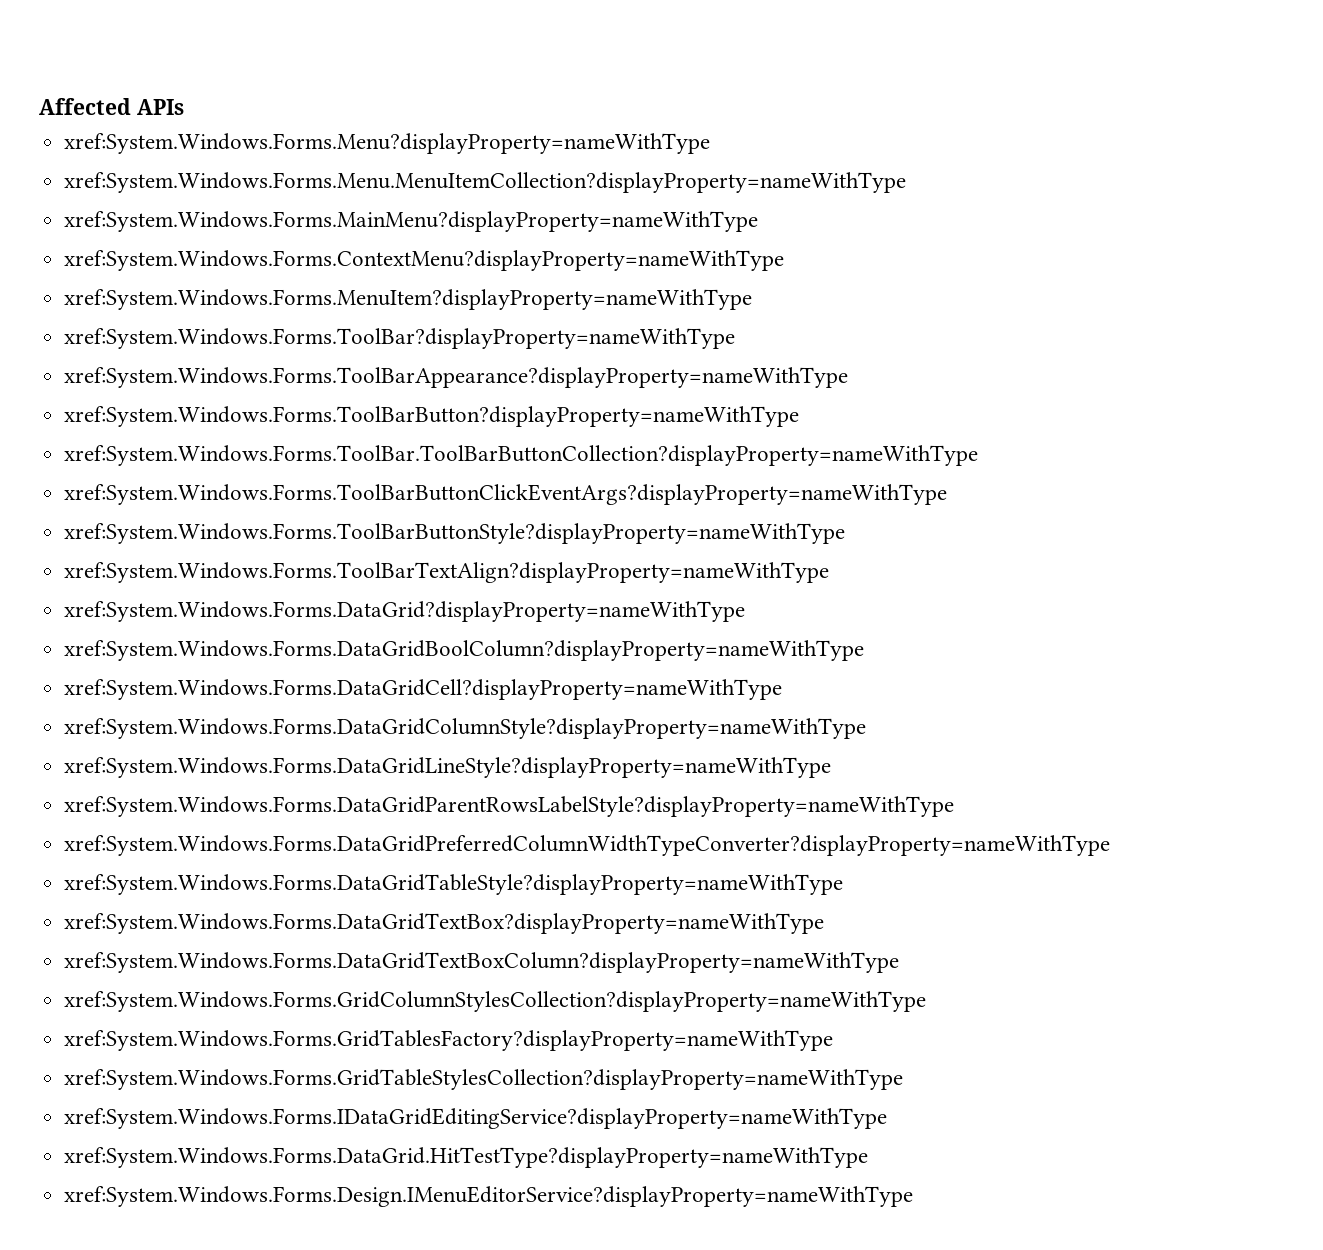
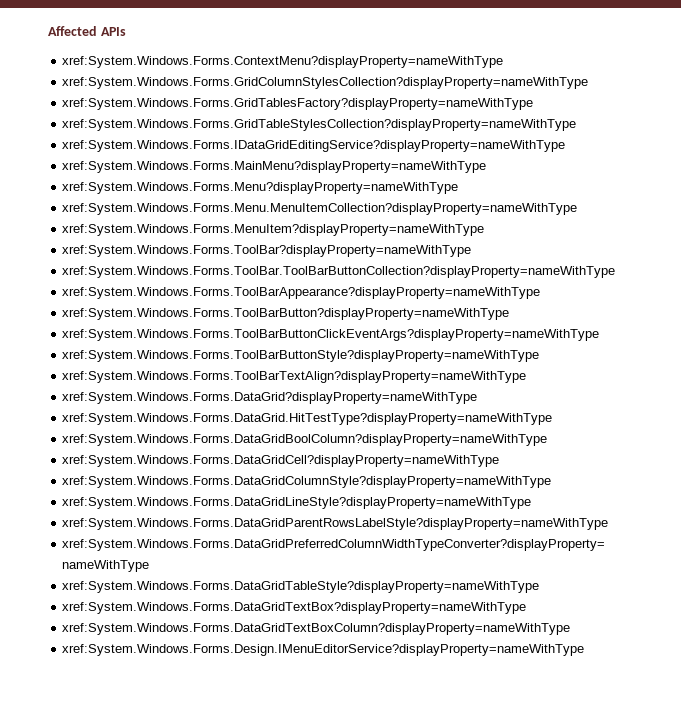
(184, 107) none -> [62,56,504,68] [62,77,589,89] [62,98,534,110] [62,119,577,131] [62,140,566,152] [62,161,487,173] // xref:System.Windows.Forms.ContextMenu?displayProperty=nameWithType // xref:System.Windows.Forms.GridColumnStylesCollection?displayProperty=nameWithType // xref:System.Windows.Forms.GridTablesFactory?displayProperty=nameWithType // xref:System.Windows.Forms.GridTableStylesCollection?displayProperty=nameWithType // xref:System.Windows.Forms.IDataGridEditingService?displayProperty=nameWithType // xref:System.Windows.Forms.MainMenu?displayProperty=nameWithType
[64,211,759,232] [64,250,785,271] // xref:System.Windows.Forms.MainMenu?displayProperty=nameWithType // xref:System.Windows.Forms.ContextMenu?displayProperty=nameWithType -> (578, 209) none
(736, 338) none -> [62,266,616,278] // xref:System.Windows.Forms.ToolBar.ToolBarButtonCollection?displayProperty=nameWithType
[64,445,979,466] // xref:System.Windows.Forms.ToolBar.ToolBarButtonCollection?displayProperty=nameWithType -> (510, 314) none
(746, 611) none -> [62,413,553,425] // xref:System.Windows.Forms.DataGrid.HitTestType?displayProperty=nameWithType
[64,991,927,1012] [64,1030,834,1051] [64,1069,904,1090] [64,1108,888,1129] [64,1147,869,1168] // xref:System.Windows.Forms.GridColumnStylesCollection?displayProperty=nameWithType // xref:System.Windows.Forms.GridTablesFactory?displayProperty=nameWithType // xref:System.Windows.Forms.GridTableStylesCollection?displayProperty=nameWithType // xref:System.Windows.Forms.IDataGridEditingService?displayProperty=nameWithType // xref:System.Windows.Forms.DataGrid.HitTestType?displayProperty=nameWithType -> (571, 629) none

